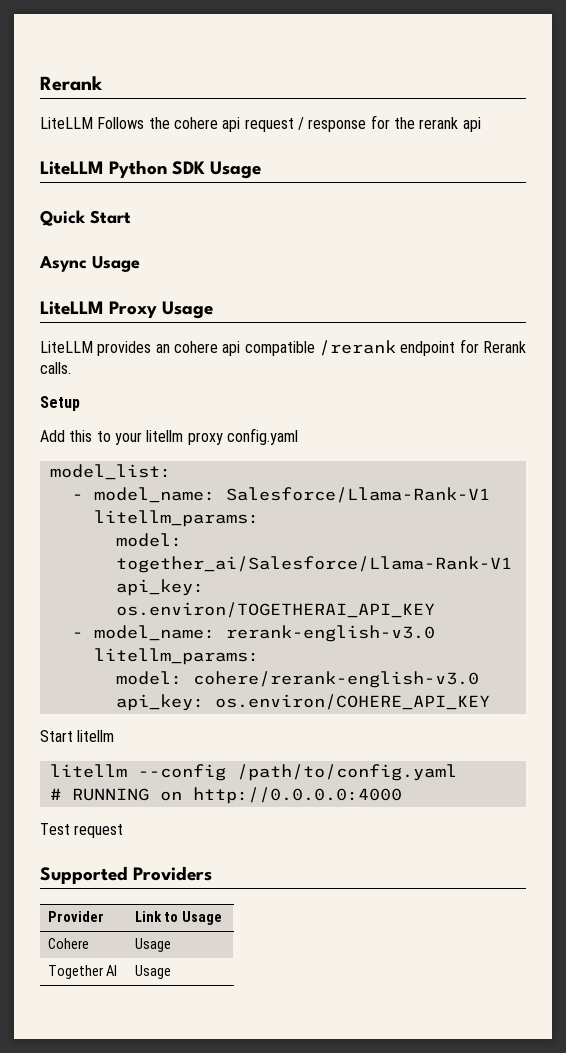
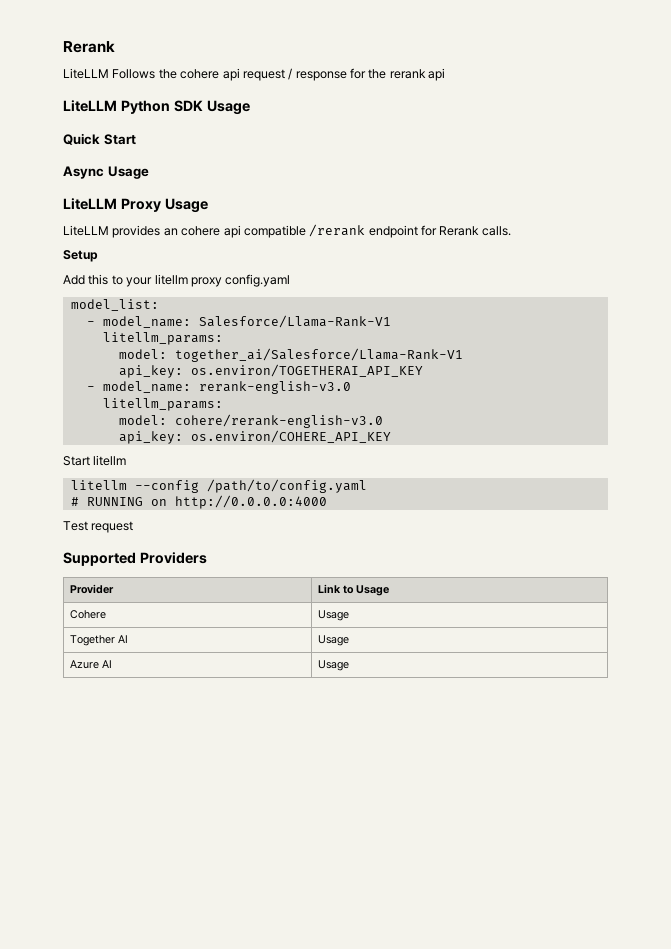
(171, 972) none -> [70,660,113,669] [318,660,350,671] // Azure AI | Usage

